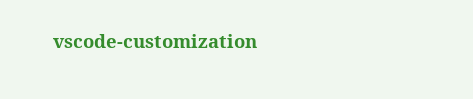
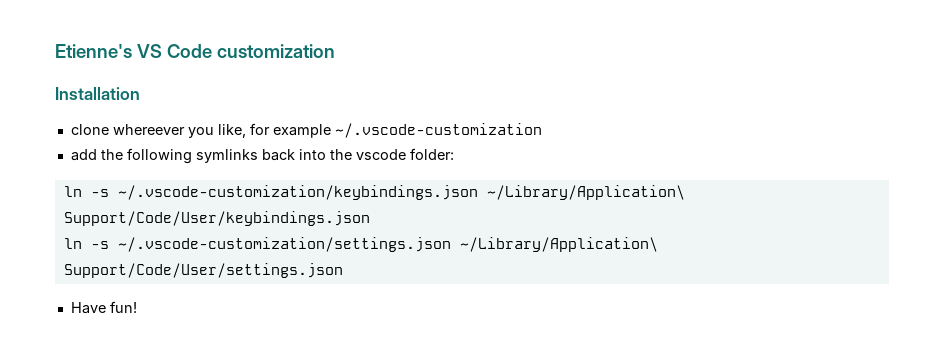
[53,34,257,48] vscode-customization -> [55,44,335,58] [55,87,140,100] [70,123,542,138] [70,148,454,164] [63,185,685,200] [63,211,370,226] [63,237,658,252] [63,263,343,278] [70,301,137,314] Etienne's VS Code customization // Installation // clone whereever you like, for example ~/.vscode-customization // add the following symlinks back into the vscode folder: // ln -s ~/.vscode-customization/keybindings.json ~/Library/Application\ Support/Code/User/keybindings.json // ln -s ~/.vscode-customization/settings.json ~/Library/Application\ Support/Code/User/settings.json // Have fun!

